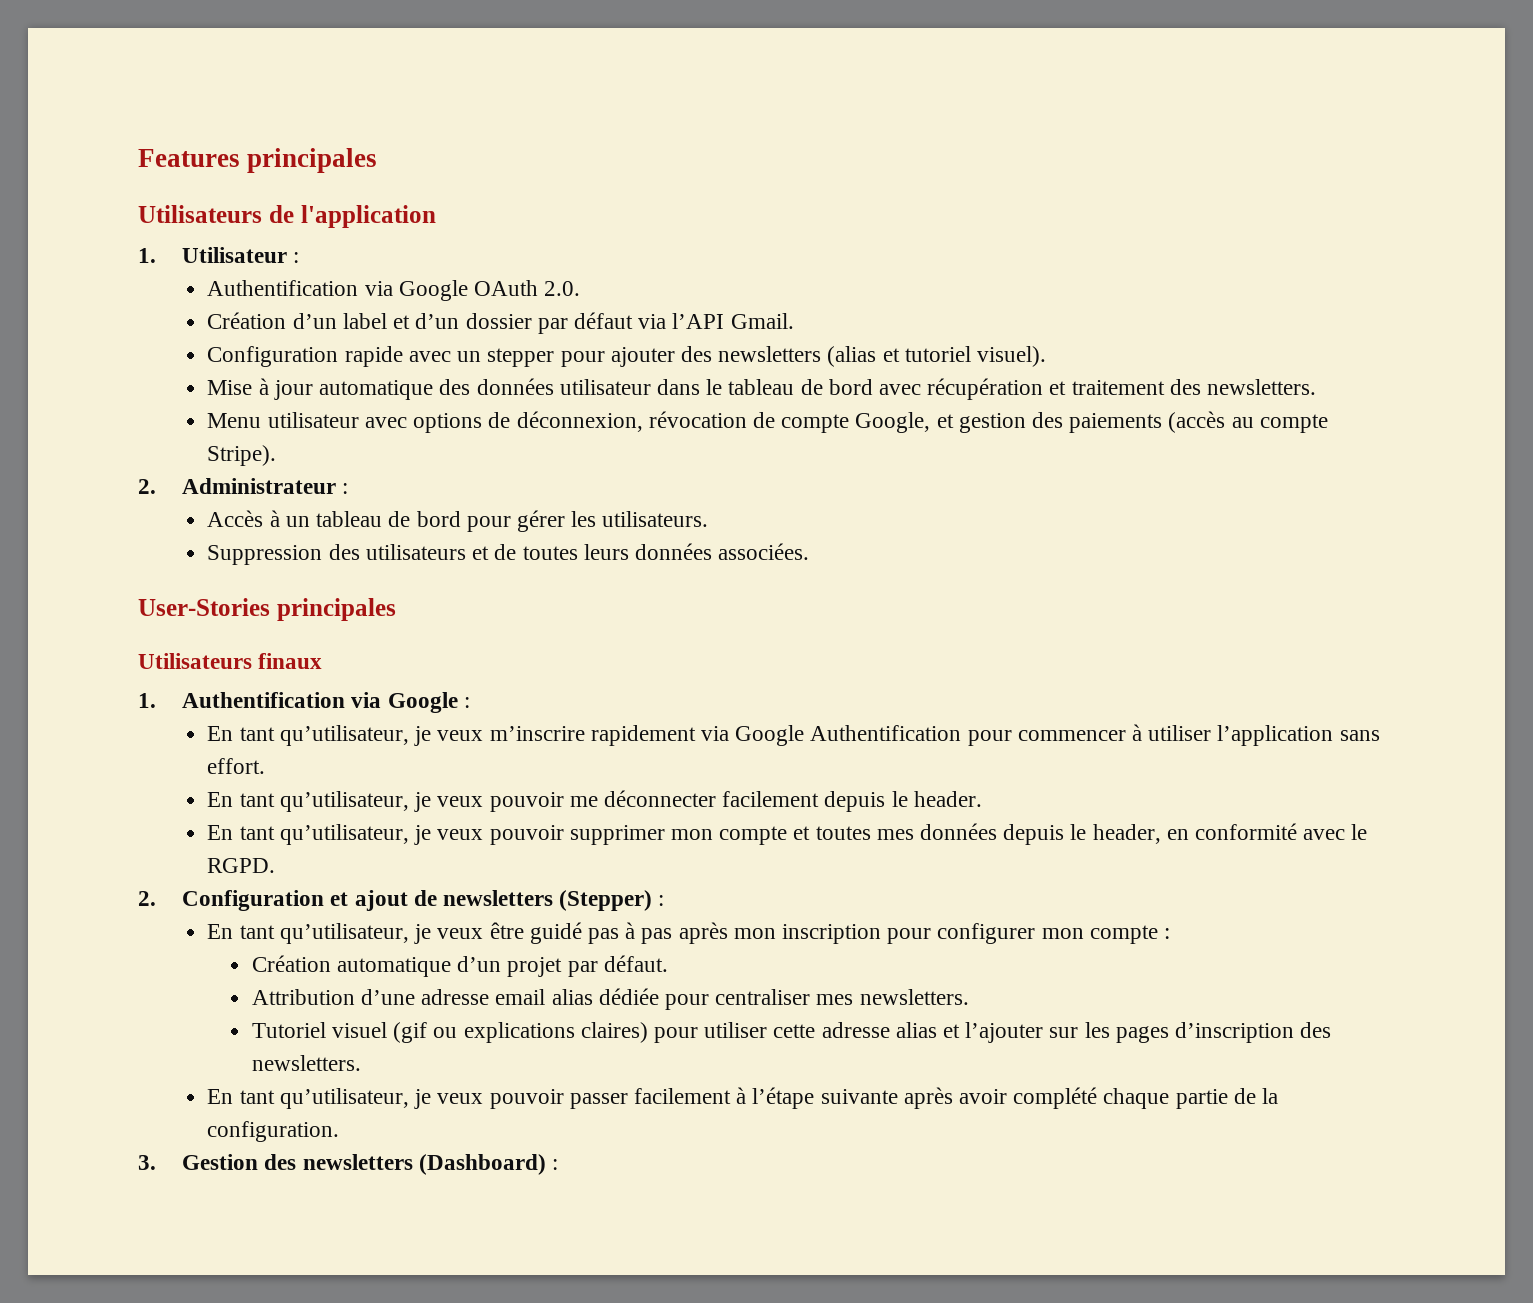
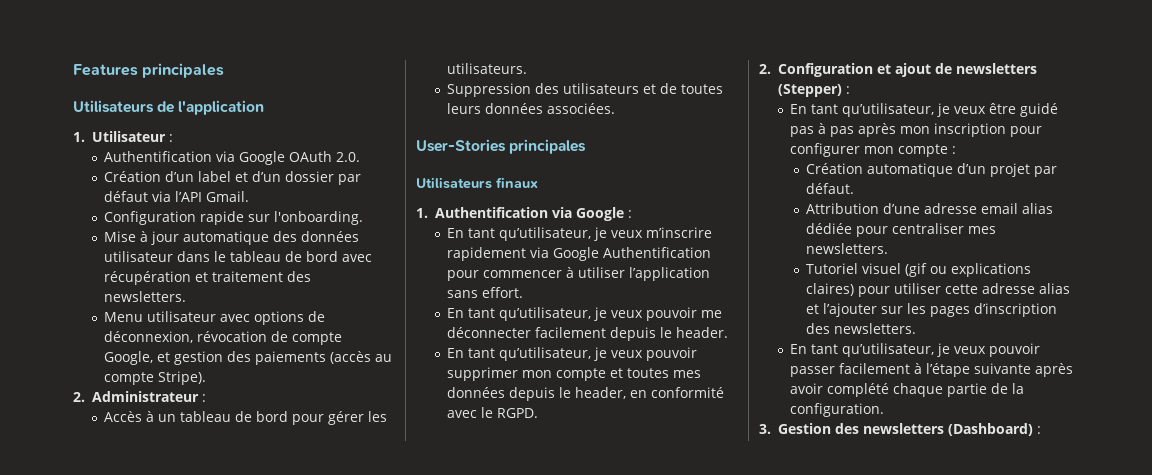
[408,346,1047,367] avec un stepper pour ajouter des newsletters (alias et tutoriel visuel). -> [248,211,364,225] sur l'onboarding.

